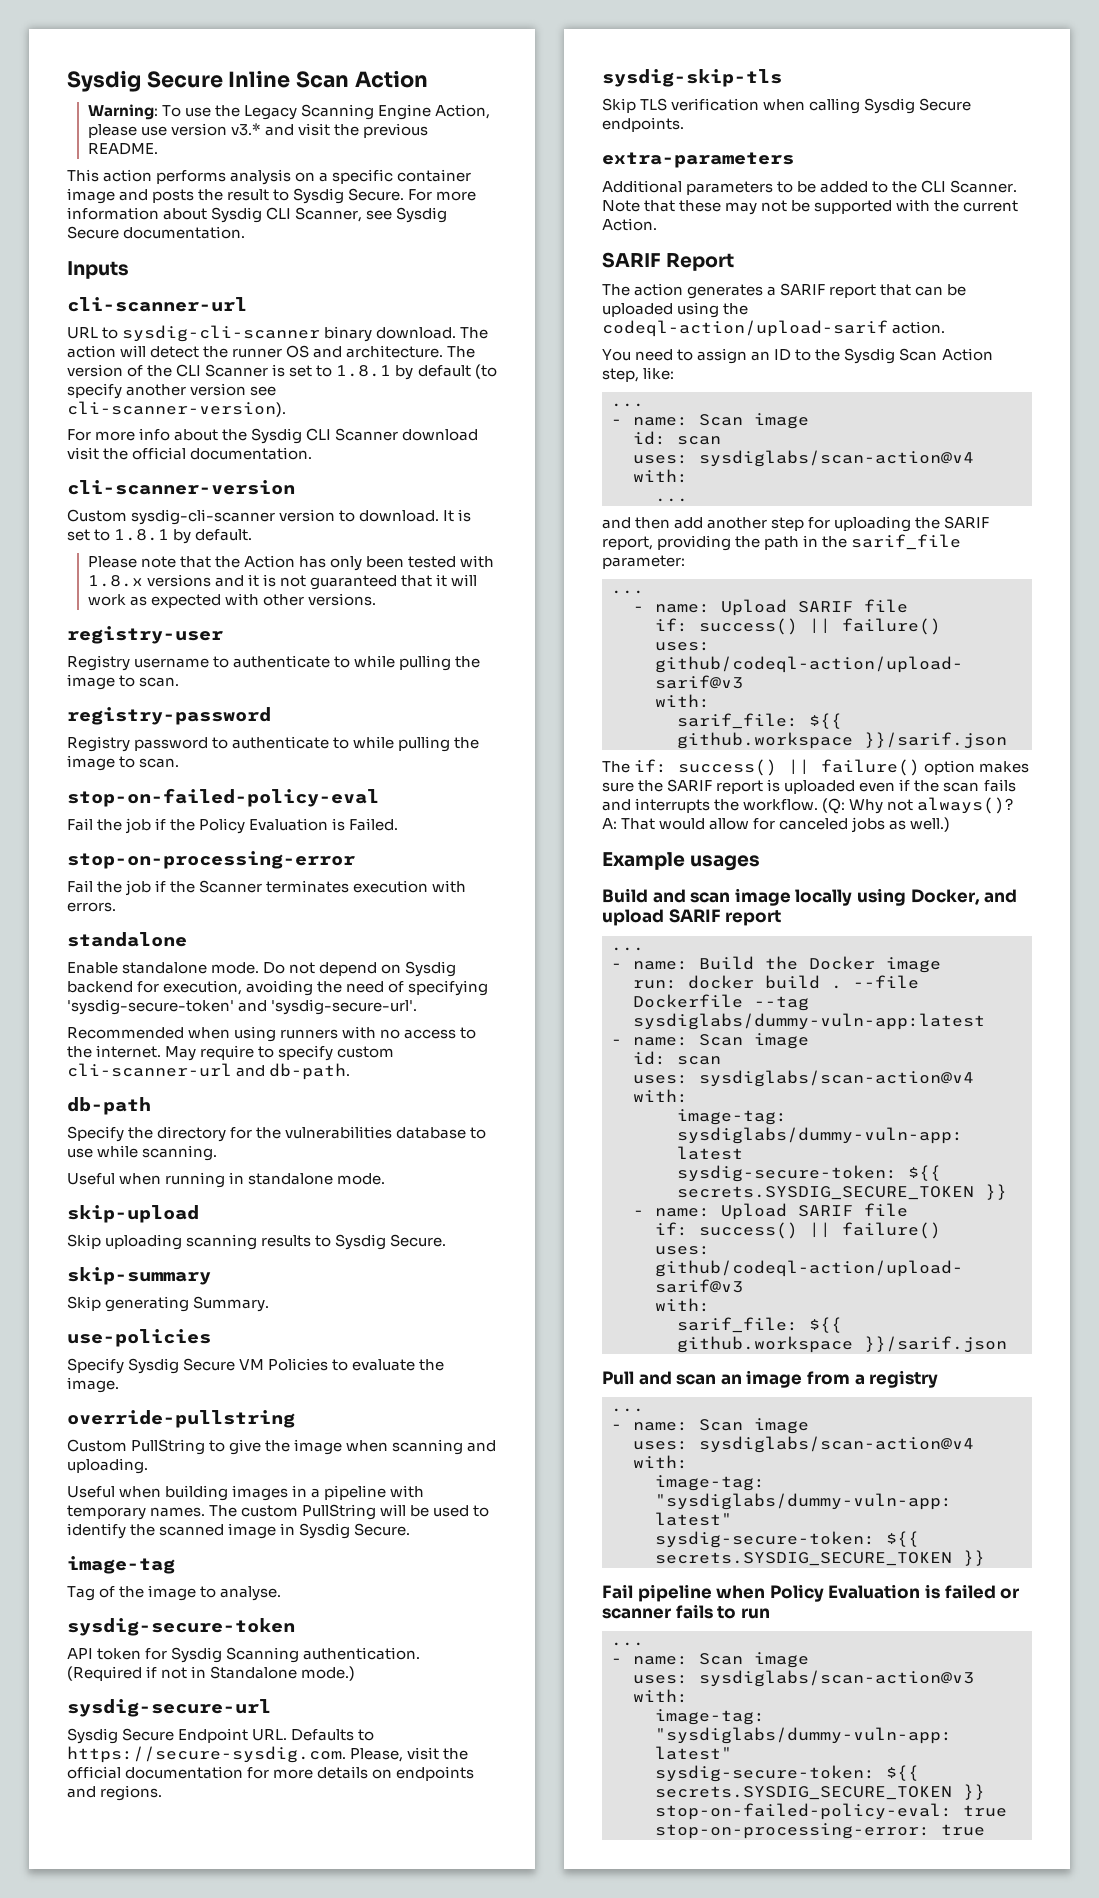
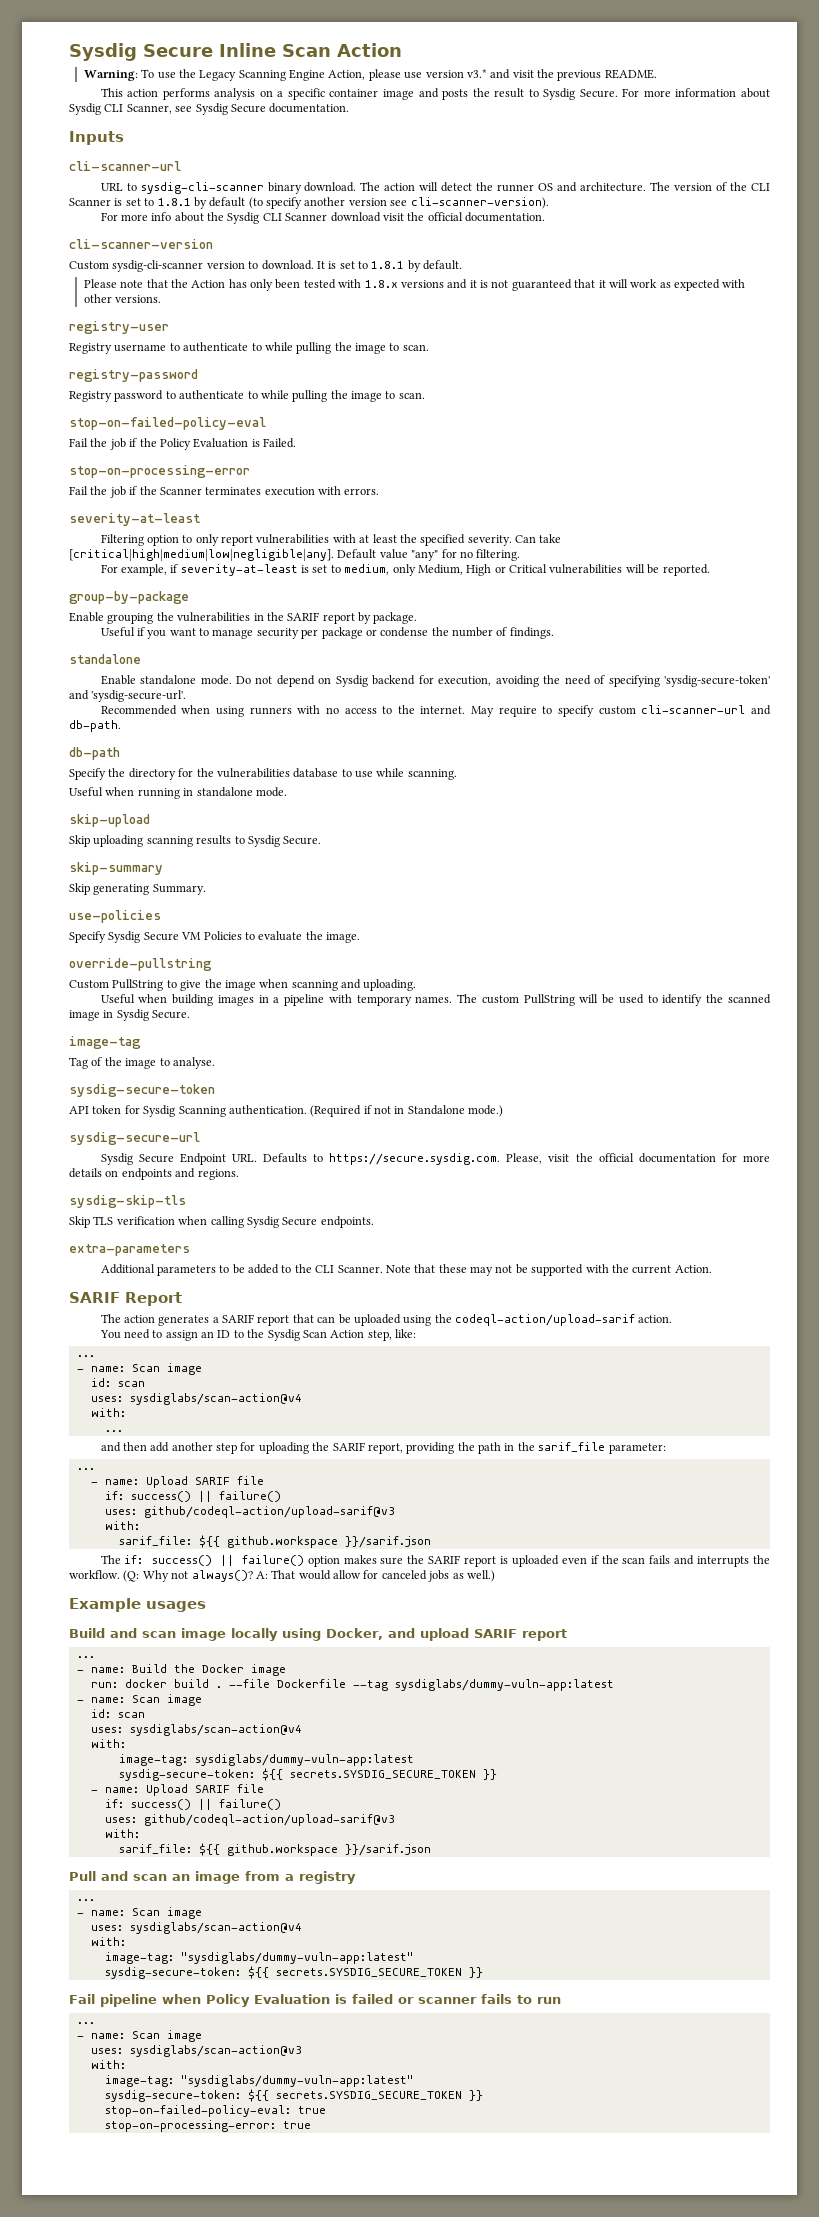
(116, 907) none -> [69,513,201,526] [100,534,562,546] [69,549,521,561] [100,564,710,576] [69,591,189,604] [69,612,418,624] [100,627,554,639] // severity-at-least // Filtering option to only report vulnerabilities with at least the specified severity. Can take [critical|high|medium|low|negligible|any]. Default value "any" for no filtering. // For example, if severity-at-least is set to medium, only Medium, High or Critical vulnerabilities will be reported. // group-by-package // Enable grouping the vulnerabilities in the SARIF report by package. // Useful if you want to manage security per package or condense the number of findings.
[67,1746,346,1763] https://secure-sysdig.com. -> [329,1153,501,1165] https://secure.sysdig.com.

